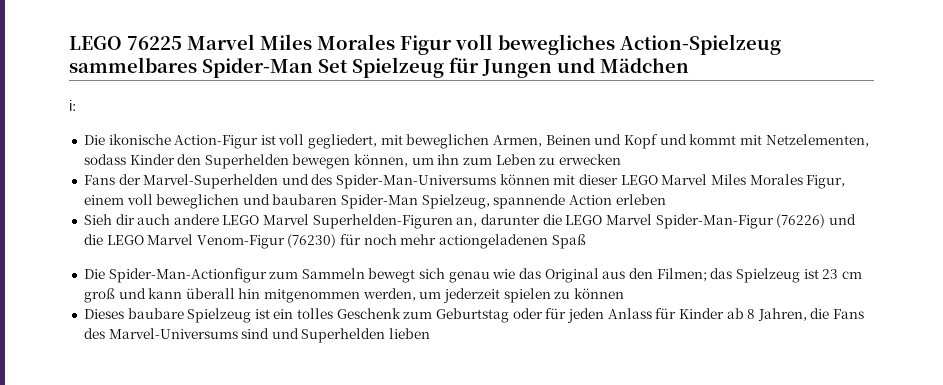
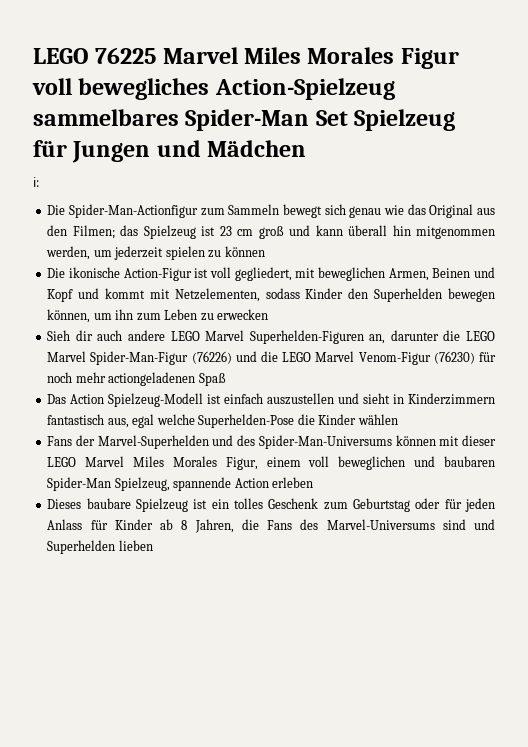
[83,134,869,149] [83,154,621,169] [83,174,846,189] [83,194,666,209] [83,214,856,229] [83,234,586,249] // Die ikonische Action-Figur ist voll gegliedert, mit beweglichen Armen, Beinen und Kopf und kommt mit Netzelementen, sodass Kinder den Superhelden bewegen können, um ihn zum Leben zu erwecken // Fans der Marvel-Superhelden und des Spider-Man-Universums können mit dieser LEGO Marvel Miles Morales Figur, einem voll beweglichen und baubaren Spider-Man Spielzeug, spannende Action erleben // Sieh dir auch andere LEGO Marvel Superhelden-Figuren an, darunter die LEGO Marvel Spider-Man-Figur (76226) und die LEGO Marvel Venom-Figur (76230) für noch mehr actiongeladenen Spaß -> (39, 182) none
(624, 293) none -> [47,267,496,281] [47,288,495,302] [47,309,269,323] [47,330,495,344] [47,351,496,365] [47,372,226,386] [47,393,495,407] [47,414,398,428] [47,435,496,449] [47,456,495,470] [47,477,314,491] // Die ikonische Action-Figur ist voll gegliedert, mit beweglichen Armen, Beinen und Kopf und kommt mit Netzelementen, sodass Kinder den Superhelden bewegen können, um ihn zum Leben zu erwecken // Sieh dir auch andere LEGO Marvel Superhelden-Figuren an, darunter die LEGO Marvel Spider-Man-Figur (76226) und die LEGO Marvel Venom-Figur (76230) für noch mehr actiongeladenen Spaß // Das Action Spielzeug-Modell ist einfach auszustellen und sieht in Kinderzimmern fantastisch aus, egal welche Superhelden-Pose die Kinder wählen // Fans der Marvel-Superhelden und des Spider-Man-Universums können mit dieser LEGO Marvel Miles Morales Figur, einem voll beweglichen und baubaren Spider-Man Spielzeug, spannende Action erleben

